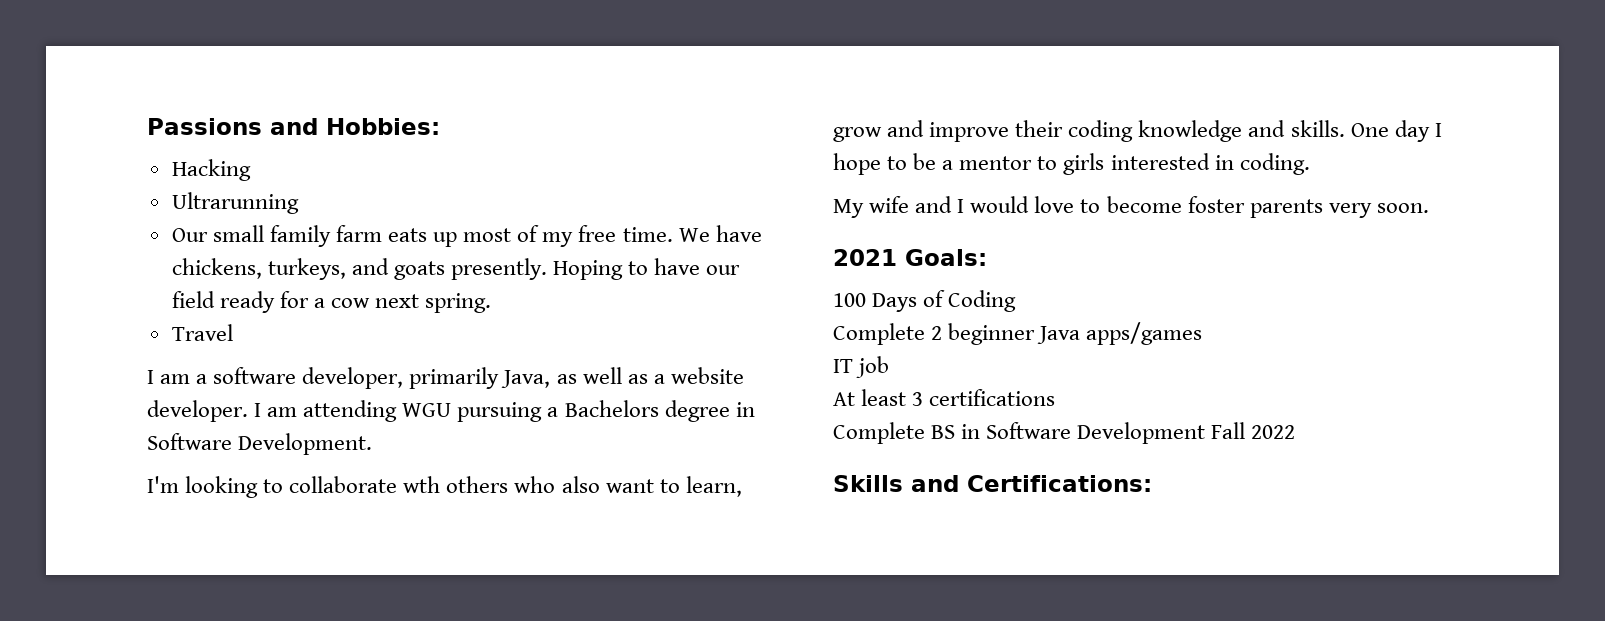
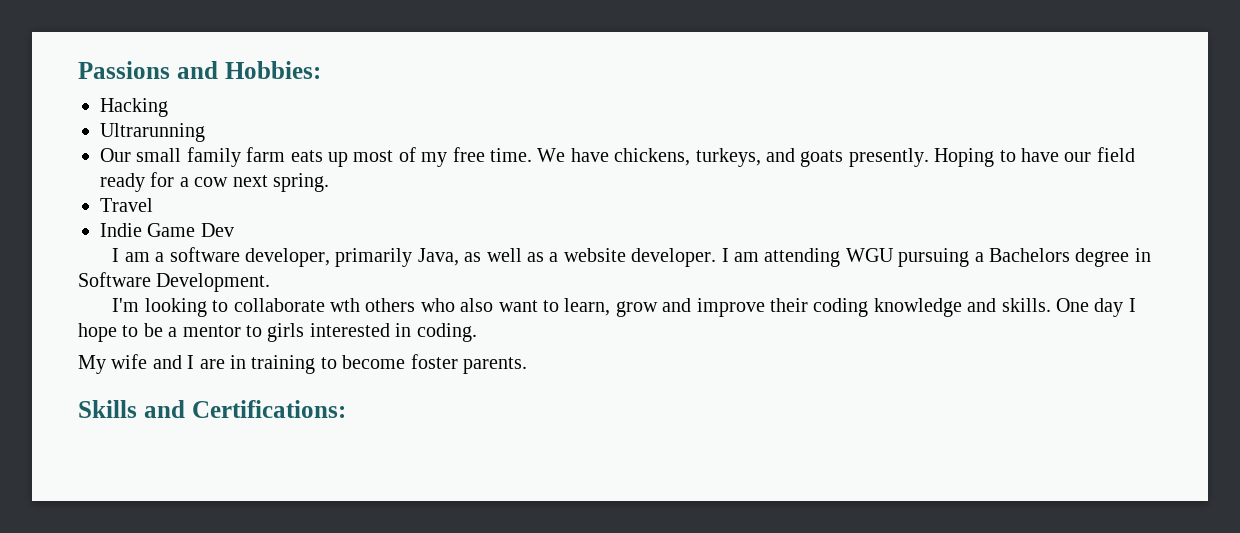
(233, 332) none -> [100,223,234,237] // Indie Game Dev
[970,196,1429,218] [833,249,987,266] [833,290,1017,312] [833,322,1203,345] [833,356,890,378] [833,389,1056,406] [833,422,1296,444] would love to become foster parents very soon. // 2021 Goals: // 100 Days of Coding // Complete 2 beginner Java apps/games // IT job // At least 3 certifications // Complete BS in Software Development Fall 2022 -> [199,354,527,374] are in training to become foster parents.

